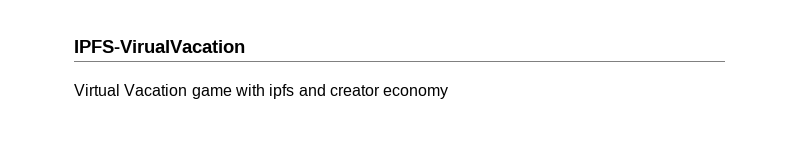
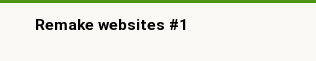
[74,40,245,53] [74,84,449,99] IPFS-VirualVacation // Virtual Vacation game with ipfs and creator economy -> [35,19,189,30] Remake websites #1

